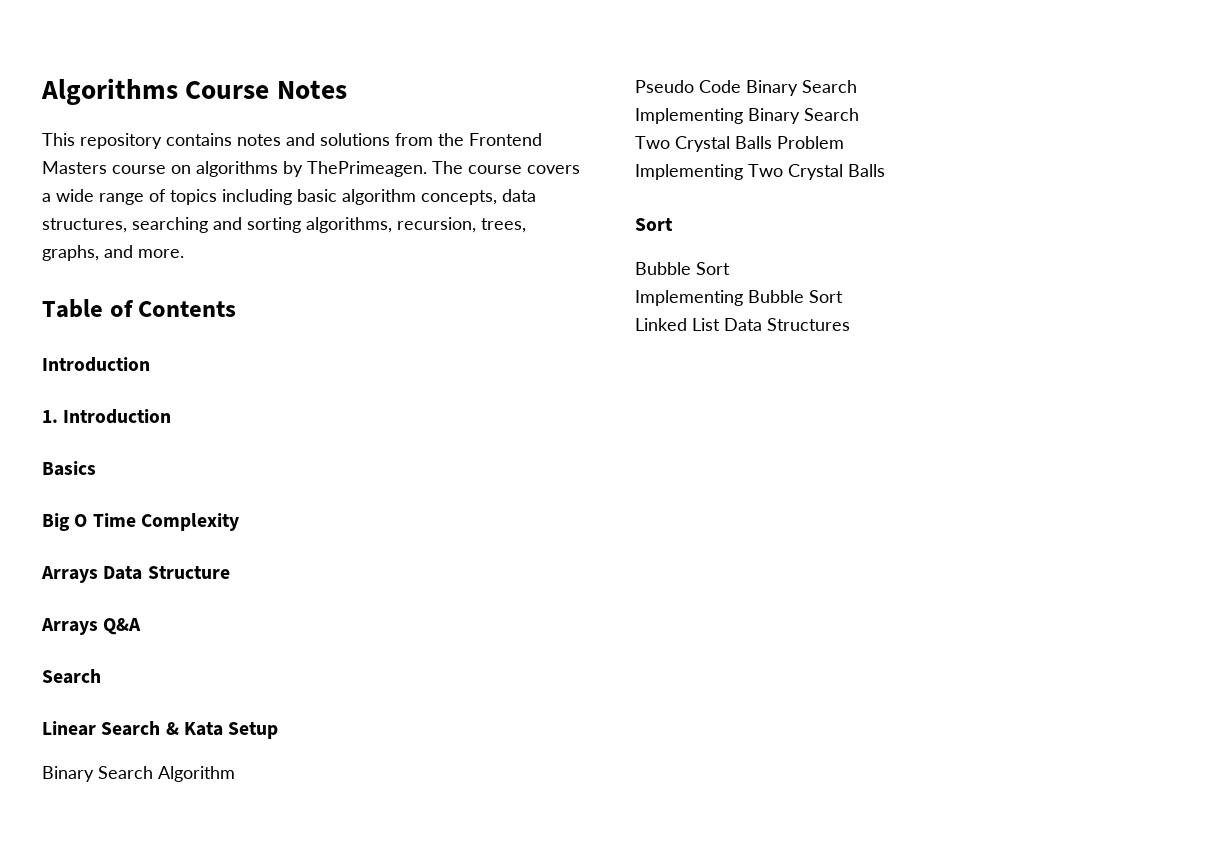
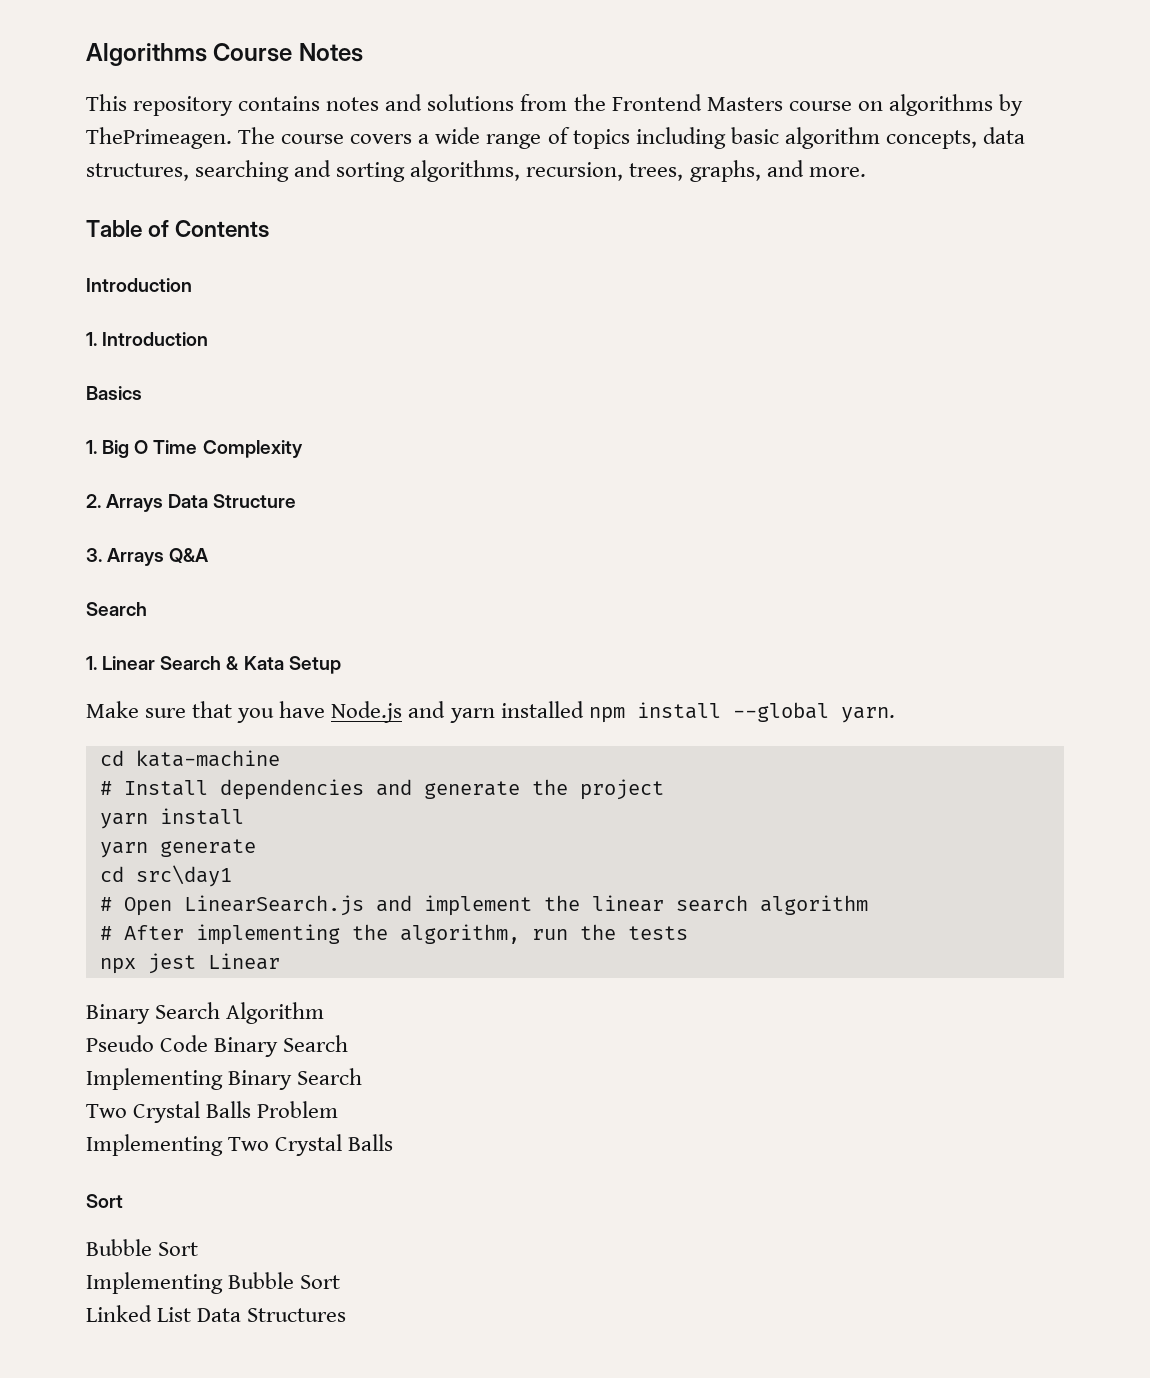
(96, 468) none -> [86,440,97,454] 1.
(239, 522) none -> [86,494,101,508] 2.
(230, 572) none -> [86,548,102,562] 3.
(101, 676) none -> [86,656,97,670] 1.
(279, 730) none -> [86,701,895,723] [99,750,280,767] [99,779,664,800] [99,808,244,829] [99,839,256,858] [99,865,232,887] [99,895,868,916] [99,924,688,945] [99,953,280,974] // Make sure that you have Node.js and yarn installed npm install --global yarn. // cd kata-machine // # Install dependencies and generate the project // yarn install // yarn generate // cd src\day1 // # Open LinearSearch.js and implement the linear search algorithm // # After implementing the algorithm, run the tests // npx jest Linear

